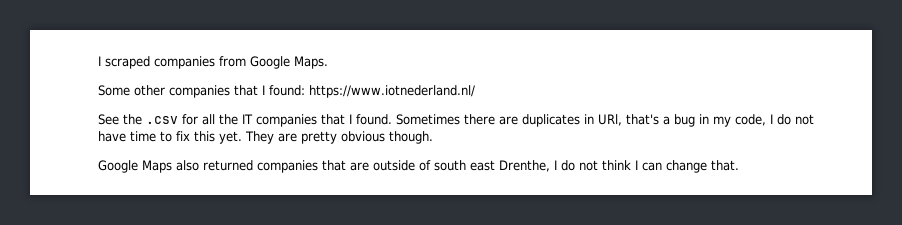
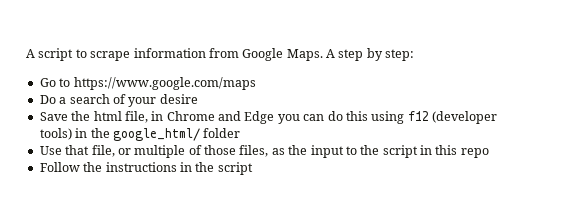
[98,56,328,69] [98,85,475,98] [98,114,814,127] [98,131,433,144] [98,160,739,173] I scraped companies from Google Maps. // Some other companies that I found: https://www.iotnederland.nl/ // See the .csv for all the IT companies that I found. Sometimes there are duplicates in URl, that's a bug in my code, I do not have time to fix this yet. They are pretty obvious though. // Google Maps also returned companies that are outside of south east Drenthe, I do not think I can change that. -> [26,48,415,61] [39,77,256,90] [39,94,198,107] [39,111,497,124] [39,128,241,141] [39,145,489,158] [39,162,253,175] A script to scrape information from Google Maps. A step by step: // Go to https://www.google.com/maps // Do a search of your desire // Save the html file, in Chrome and Edge you can do this using f12 (developer tools) in the google_html/ folder // Use that file, or multiple of those files, as the input to the script in this repo // Follow the instructions in the script

